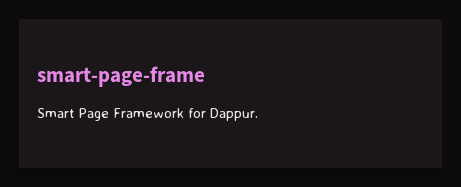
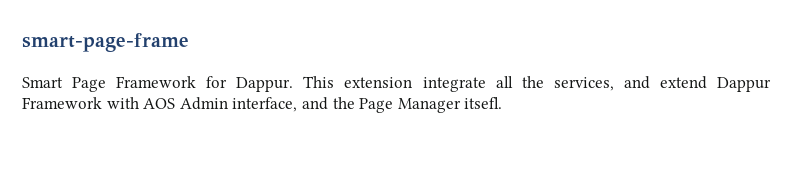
(258, 114) none -> [303,76,772,92] [22,97,503,113] This extension integrate all the services, and extend Dappur Framework with AOS Admin interface, and the Page Manager itsefl.

